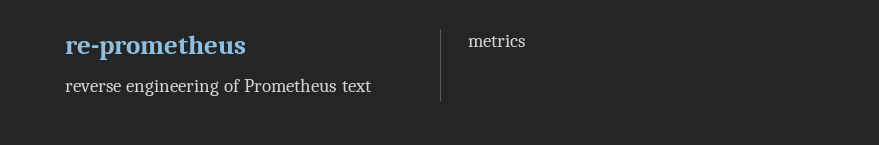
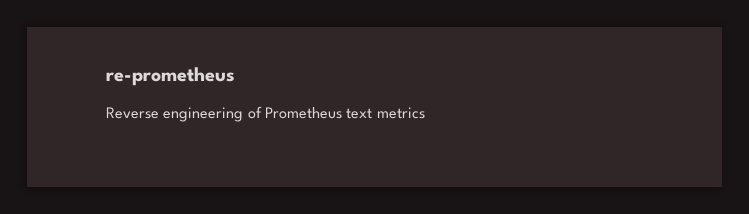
[65,83,121,92] reverse -> [106,107,159,119] Reverse

